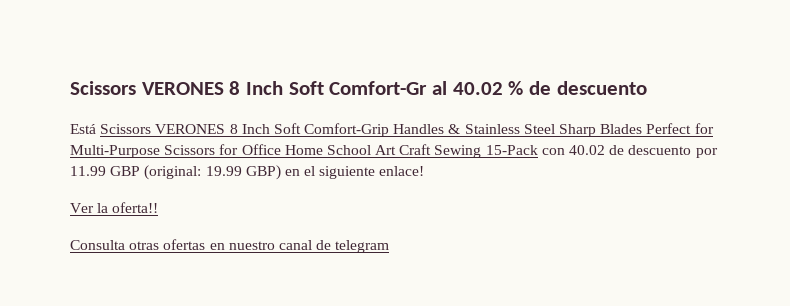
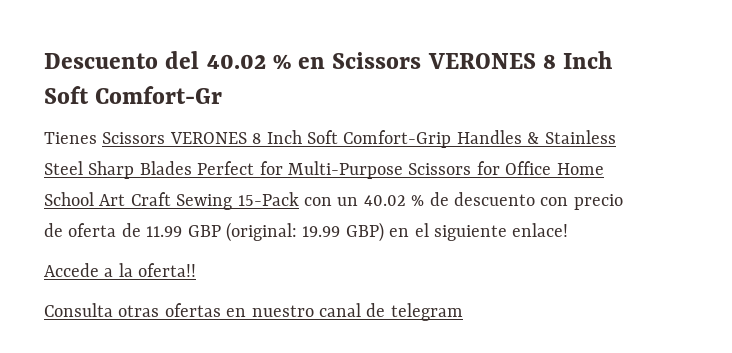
(70, 88) none -> [44,51,326,69] Descuento del 40.02 % en
[432,81,647,95] [70,124,96,134] al 40.02 % de descuento // Está -> [44,132,97,144] // Tienes
[569,145,718,158] 40.02 de descuento por -> [337,192,623,210] [44,223,141,237] un 40.02 % de descuento con precio de oferta de
[70,203,94,213] Ver -> [44,263,114,277] Accede a

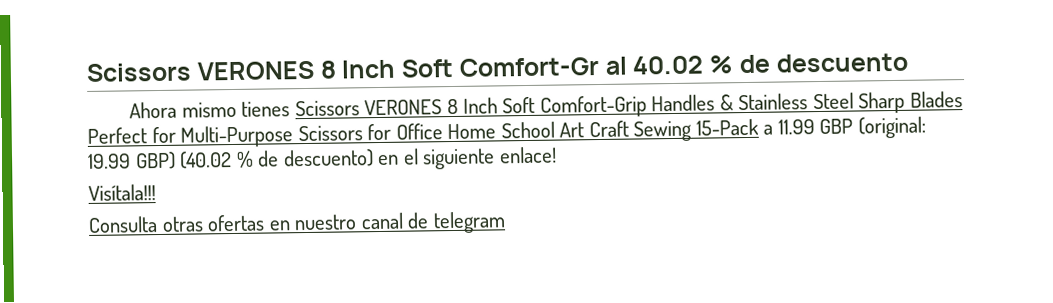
[44,51,326,69] Descuento del 40.02 % en -> (86, 72) none
[44,132,97,144] // Tienes -> [604,52,908,75] [129,101,291,119] al 40.02 % de descuento // Ahora mismo tienes
[304,192,623,210] [44,223,141,237] con un 40.02 % de descuento con precio de oferta de -> [763,124,774,135] a
(384, 232) none -> [179,149,374,169] (40.02 % de descuento)
[44,263,197,277] Accede a la oferta!! -> [88,184,156,201] Visítala!!!

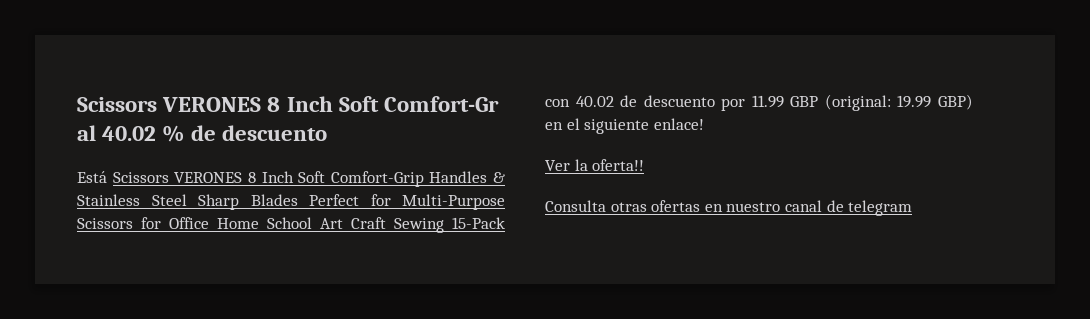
[129,101,291,119] Ahora mismo tienes -> [77,171,107,183] Está
[763,124,774,135] a -> [545,95,746,111] con 40.02 de descuento por
[179,149,374,169] (40.02 % de descuento) -> (973, 102) none
[88,184,156,201] Visítala!!! -> [545,159,645,171] Ver la oferta!!

